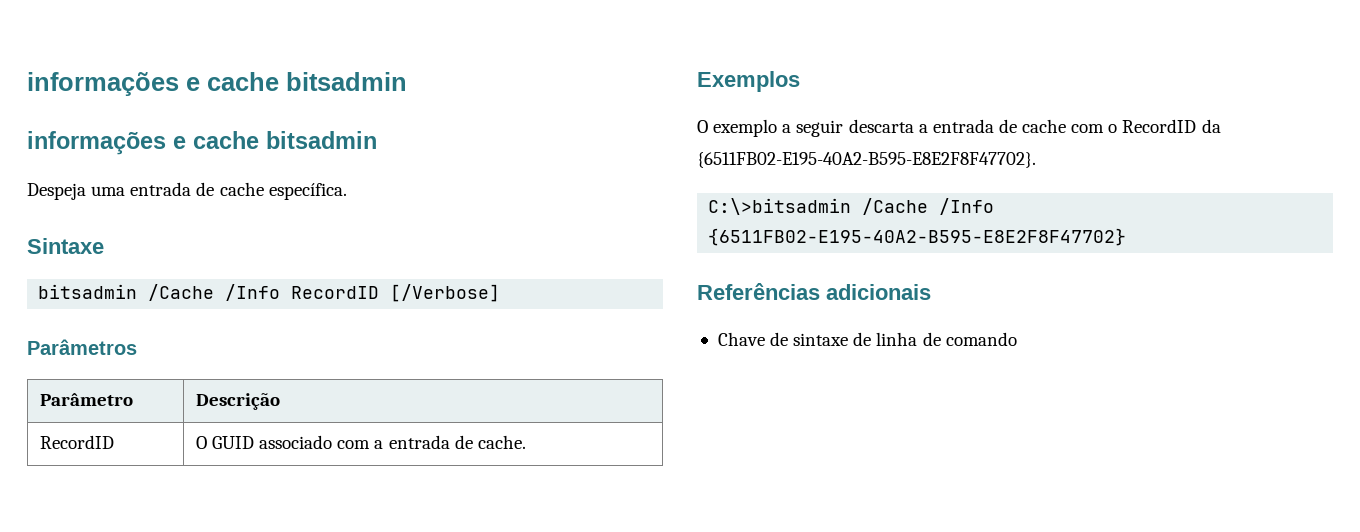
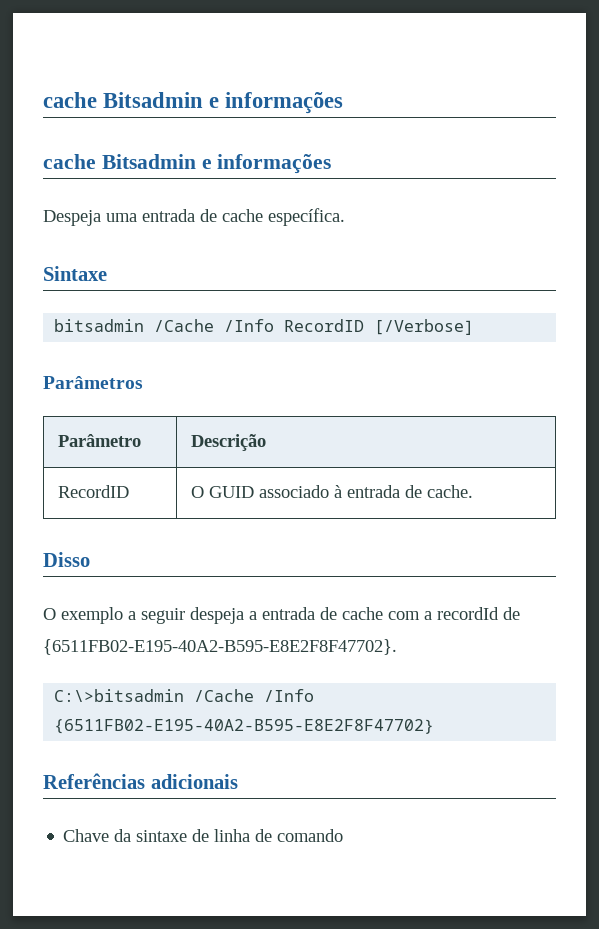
[27,72,407,96] [27,131,377,155] informações e cache bitsadmin // informações e cache bitsadmin -> [43,92,344,114] [43,154,332,174] cache Bitsadmin e informações // cache Bitsadmin e informações
[337,440,384,449] com a -> [333,485,342,498] à
[697,71,800,92] Exemplos -> [43,552,90,567] Disso
[848,119,914,133] descarta -> [190,607,244,624] despeja
[1108,119,1221,133] o RecordID da -> [424,607,520,620] a recordId de
[770,332,789,346] de -> [114,829,132,842] da

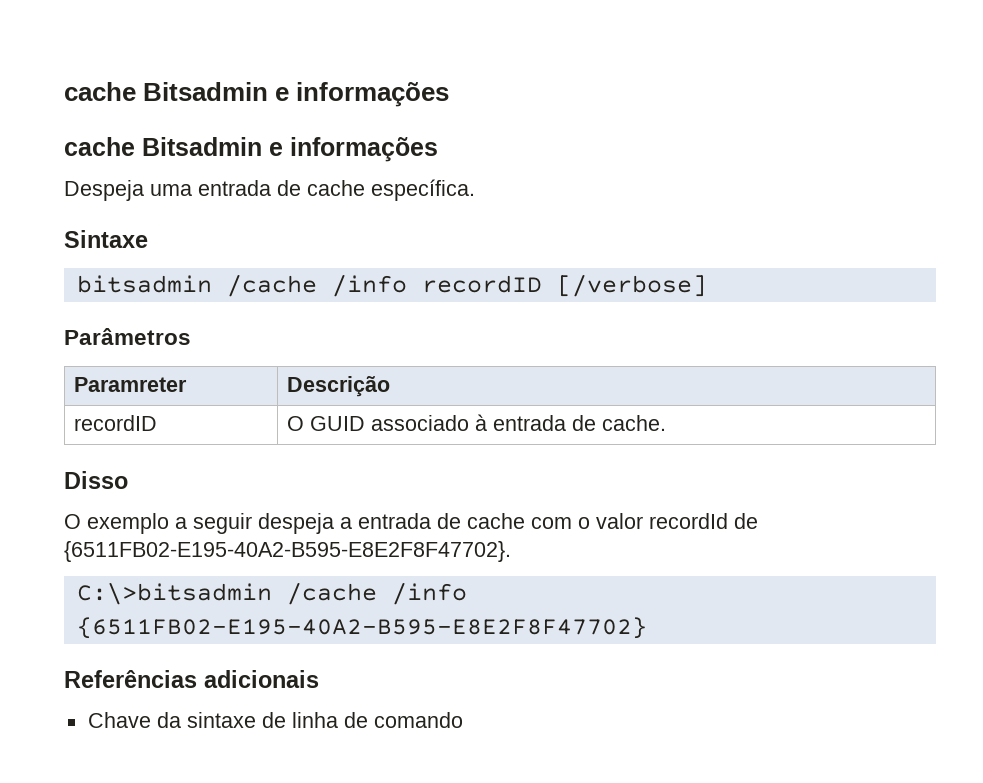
[154,319,475,335] /Cache /Info RecordID [/Verbose] -> [226,274,707,297] /cache /info recordID [/verbose]
[57,434,141,447] Parâmetro -> [73,377,187,392] Paramreter
[57,485,129,498] RecordID -> [73,415,157,431] recordID
[424,611,432,620] a -> [578,513,643,529] o valor
[194,689,315,702] /Cache /Info -> [286,582,467,605] /cache /info

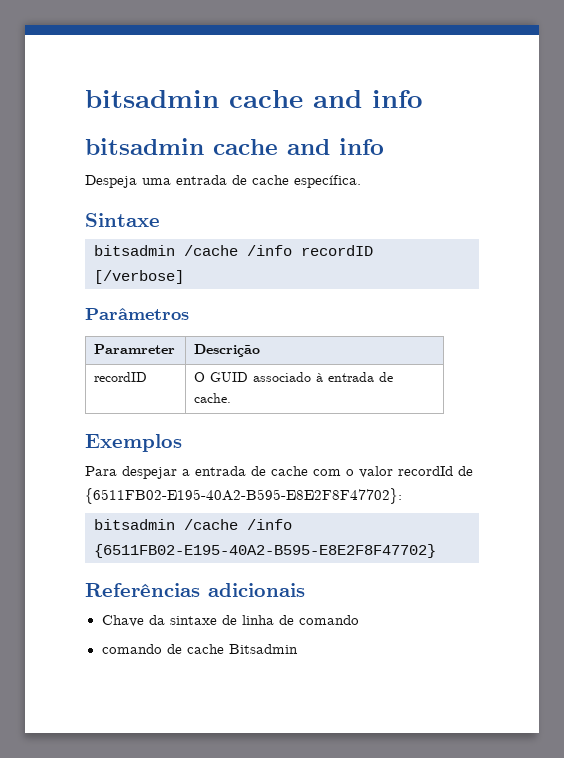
[64,82,450,107] [64,137,438,162] cache Bitsadmin e informações // cache Bitsadmin e informações -> [85,90,423,108] [85,138,384,155] bitsadmin cache and info // bitsadmin cache and info
[64,471,128,489] [64,513,334,534] Disso // O exemplo a seguir despeja -> [85,434,182,452] [85,466,177,479] Exemplos // Para despejar
[64,541,511,562] [76,582,272,605] {6511FB02-E195-40A2-B595-E8E2F8F47702}. // C:\>bitsadmin -> [85,488,402,504] [94,519,175,530] {6511FB02-E195-40A2-B595-E8E2F8F47702}: // bitsadmin
(463, 720) none -> [101,644,298,654] // comando de cache Bitsadmin

